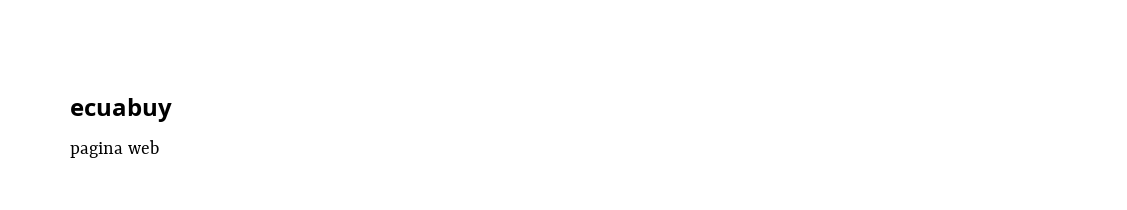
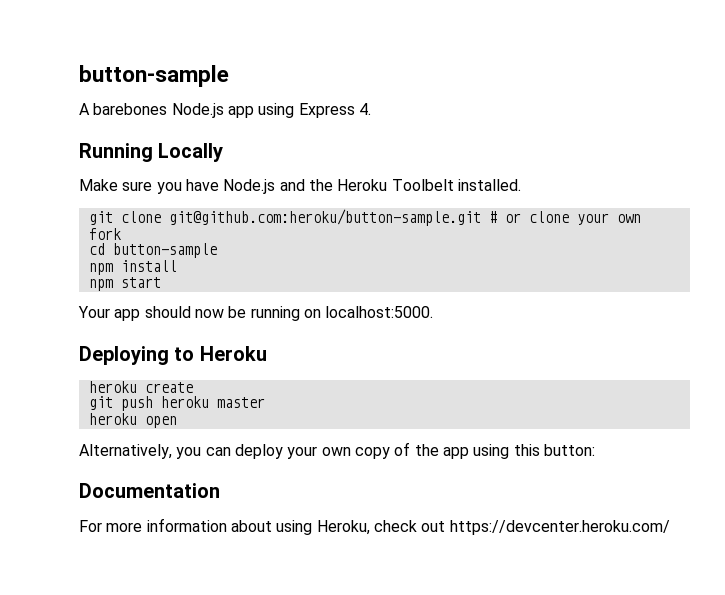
[70,98,172,122] [70,140,160,158] ecuabuy // pagina web -> [79,65,229,87] [79,103,371,118] [79,143,224,162] [79,179,521,194] [88,209,641,226] [88,228,121,240] [88,243,217,258] [88,260,177,275] [88,277,161,291] [78,306,434,321] [79,346,267,365] [88,381,193,393] [88,396,265,411] [88,413,177,428] [79,442,595,459] [79,483,220,498] [79,518,670,535] button-sample // A barebones Node.js app using Express 4. // Running Locally // Make sure you have Node.js and the Heroku Toolbelt installed. // git clone git@github.com:heroku/button-sample.git # or clone your own fork // cd button-sample // npm install // npm start // Your app should now be running on localhost:5000. // Deploying to Heroku // heroku create // git push heroku master // heroku open // Alternatively, you can deploy your own copy of the app using this button: // Documentation // For more information about using Heroku, check out https://devcenter.heroku.com/

